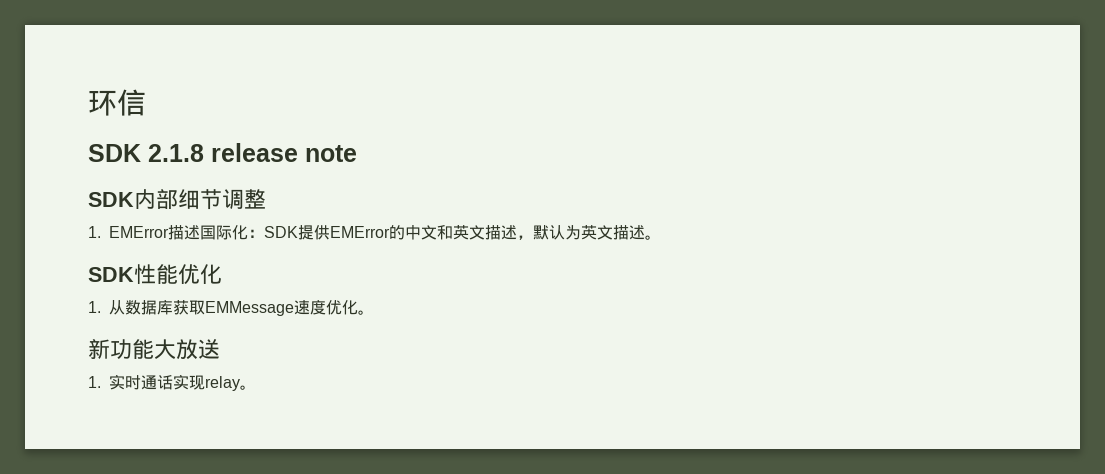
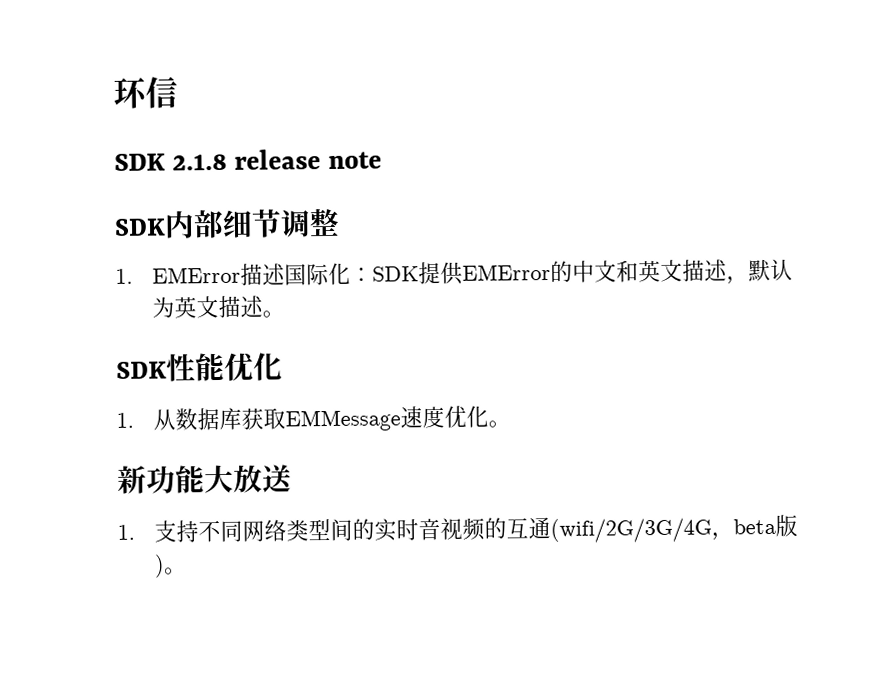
[109,374,240,391] 实时通话实现relay -> [153,514,798,544] [153,554,165,578] 支持不同网络类型间的实时音视频的互通(wifi/2G/3G/4G，beta版)

